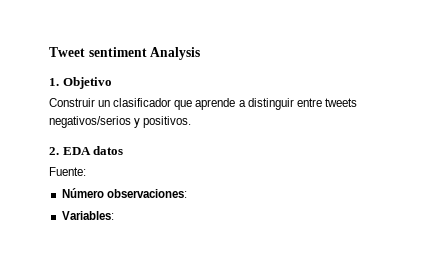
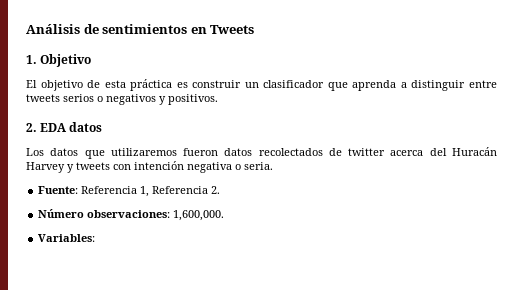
[49,47,201,60] [49,77,112,89] [49,98,95,107] Tweet sentiment Analysis // 1. Objetivo // Construir -> [26,24,255,34] [26,54,92,67] [26,79,242,91] Análisis de sentimientos en Tweets // 1. Objetivo // El objetivo de esta práctica es construir
[195,98,236,110] aprende -> [352,80,397,91] aprenda
[49,116,131,128] negativos/serios -> [63,94,156,105] serios o negativos
[49,167,86,176] Fuente: -> [26,147,497,159] [26,161,273,173] [38,186,221,197] Los datos que utilizaremos fueron datos recolectados de twitter acerca del Huracán Harvey y tweets con intención negativa o seria. // Fuente: Referencia 1, Referencia 2.
(187, 193) none -> [173,210,225,221] 1,600,000.

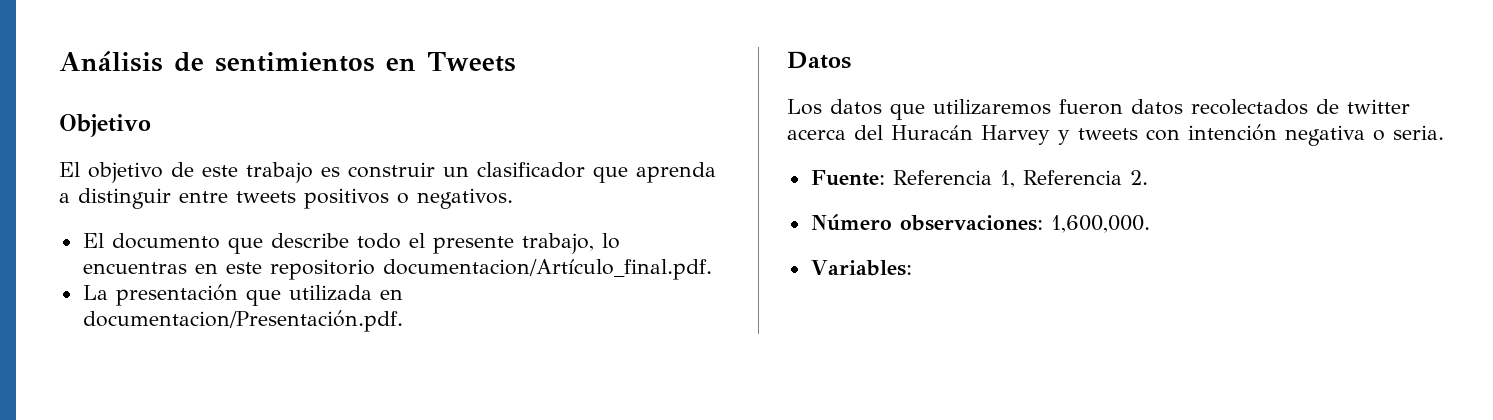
[26,55,37,64] 1. -> (516, 62) none
[104,79,173,91] esta práctica -> [202,162,313,183] este trabajo
[63,94,218,105] [26,122,103,132] serios o negativos y positivos. // 2. EDA datos -> [304,188,513,209] [82,233,620,254] [82,259,712,280] [82,284,403,306] [82,310,403,332] [787,51,851,69] positivos o negativos. // El documento que describe todo el presente trabajo, lo encuentras en este repositorio documentacion/Artículo_final.pdf. // La presentación que utilizada en documentacion/Presentación.pdf. // Datos

